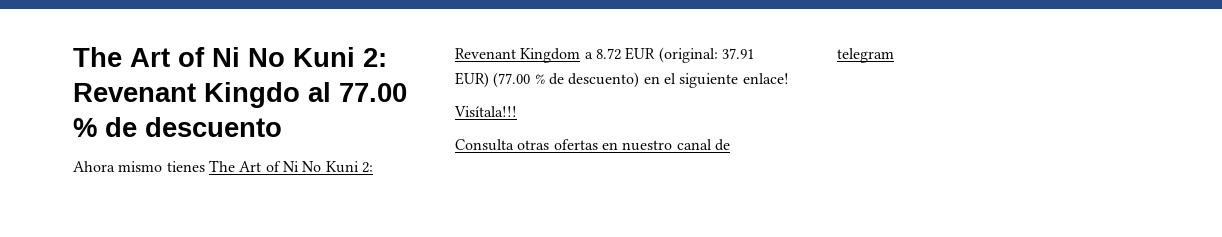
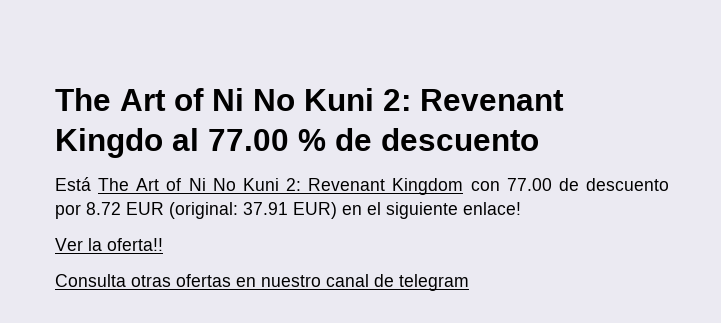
[73,161,205,172] Ahora mismo tienes -> [55,177,91,191] Está
[584,52,593,59] a -> [470,178,669,191] [55,204,81,219] con 77.00 de descuento por
[493,72,640,88] (77.00 % de descuento) -> (337, 210) none
[454,106,517,117] Visítala!!! -> [55,238,163,251] Ver la oferta!!

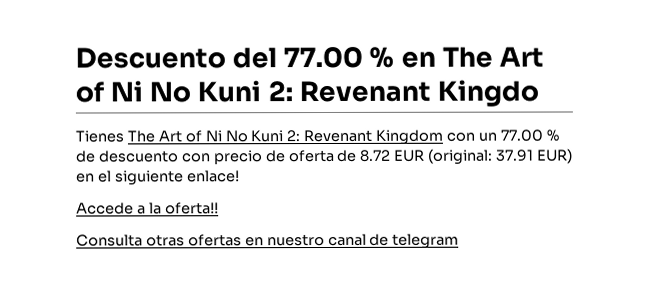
(55, 99) none -> [75,46,436,69] Descuento del 77.00 % en
[172,128,539,151] [55,177,91,191] al 77.00 % de descuento // Está -> [75,130,124,143] // Tienes
[506,178,669,191] [55,204,81,219] 77.00 de descuento por -> [478,129,559,142] [75,149,358,165] un 77.00 % de descuento con precio de oferta de
[55,238,83,251] Ver -> [76,202,146,215] Accede a

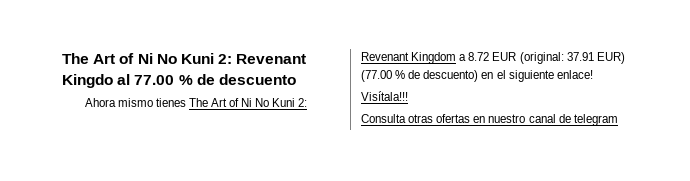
[75,46,436,69] Descuento del 77.00 % en -> (62, 58) none
[75,130,124,143] // Tienes -> [117,74,296,85] [84,98,186,107] al 77.00 % de descuento // Ahora mismo tienes
[446,129,559,142] [75,149,358,165] con un 77.00 % de descuento con precio de oferta de -> [459,54,467,61] a
(574, 156) none -> [361,70,479,82] (77.00 % de descuento)
[76,202,219,215] Accede a la oferta!! -> [361,91,408,101] Visítala!!!

